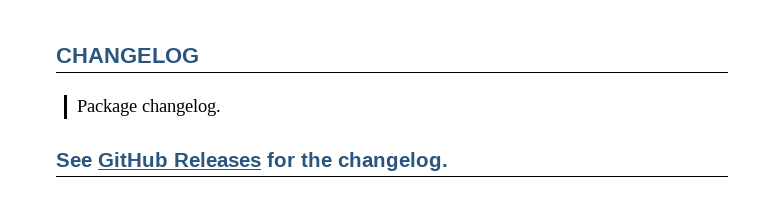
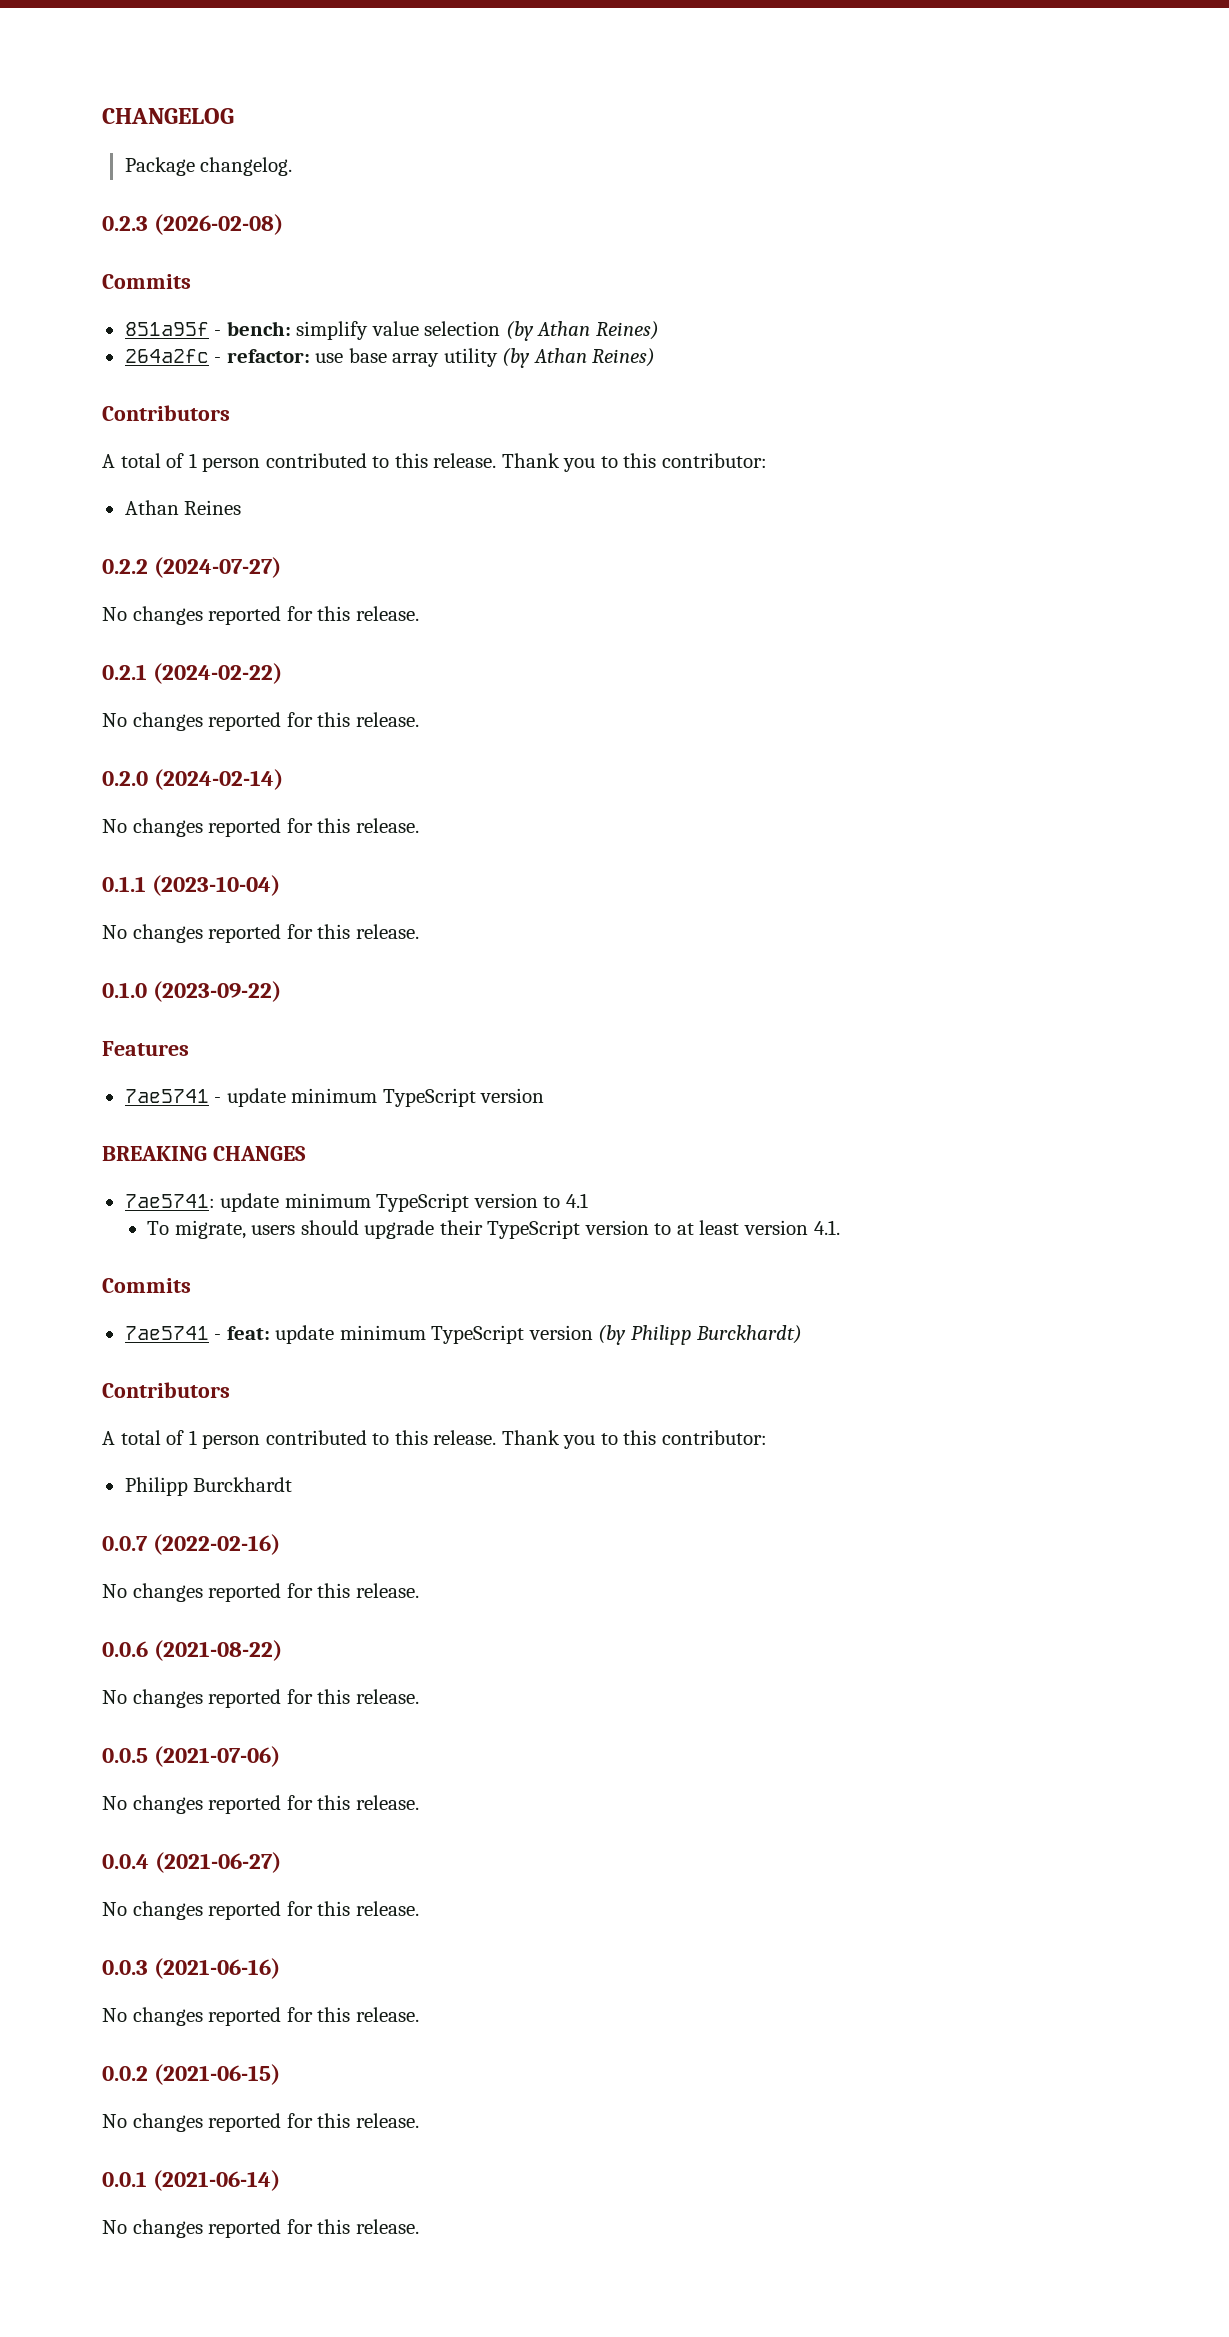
[56,152,448,171] See GitHub Releases for the changelog. -> [102,214,284,235] [102,274,191,289] [124,321,659,341] [124,348,656,368] [102,405,230,421] [102,453,767,472] [124,500,242,515] [102,557,282,578] [102,606,419,625] [102,663,283,684] [102,712,419,731] [102,769,284,790] [102,818,419,837] [102,875,281,896] [102,924,419,943] [102,981,282,1002] [102,1041,189,1056] [124,1088,545,1107] [102,1146,306,1161] [124,1193,588,1212] [147,1220,840,1239] [102,1278,191,1293] [124,1325,803,1345] [102,1382,230,1398] [102,1430,767,1449] [124,1477,293,1496] [102,1534,281,1555] [102,1583,419,1602] [102,1640,283,1661] [102,1689,419,1708] [102,1746,281,1767] [102,1795,419,1814] [102,1852,282,1873] [102,1901,419,1920] [102,1958,281,1979] [102,2007,419,2026] [102,2064,281,2085] [102,2113,419,2132] [102,2170,281,2191] [102,2219,419,2238] 0.2.3 (2026-02-08) // Commits // 851a95f - bench: simplify value selection (by Athan Reines) // 264a2fc - refactor: use base array utility (by Athan Reines) // Contributors // A total of 1 person contributed to this release. Thank you to this contributor: // Athan Reines // 0.2.2 (2024-07-27) // No changes reported for this release. // 0.2.1 (2024-02-22) // No changes reported for this release. // 0.2.0 (2024-02-14) // No changes reported for this release. // 0.1.1 (2023-10-04) // No changes reported for this release. // 0.1.0 (2023-09-22) // Features // 7ae5741 - update minimum TypeScript version // BREAKING CHANGES // 7ae5741: update minimum TypeScript version to 4.1 // To migrate, users should upgrade their TypeScript version to at least version 4.1. // Commits // 7ae5741 - feat: update minimum TypeScript version (by Philipp Burckhardt) // Contributors // A total of 1 person contributed to this release. Thank you to this contributor: // Philipp Burckhardt // 0.0.7 (2022-02-16) // No changes reported for this release. // 0.0.6 (2021-08-22) // No changes reported for this release. // 0.0.5 (2021-07-06) // No changes reported for this release. // 0.0.4 (2021-06-27) // No changes reported for this release. // 0.0.3 (2021-06-16) // No changes reported for this release. // 0.0.2 (2021-06-15) // No changes reported for this release. // 0.0.1 (2021-06-14) // No changes reported for this release.

